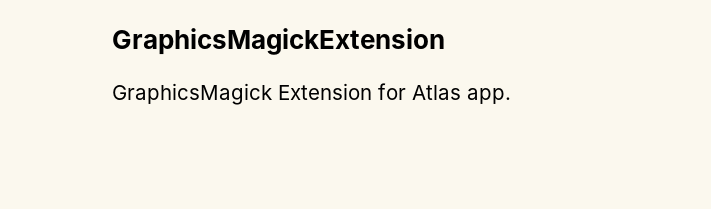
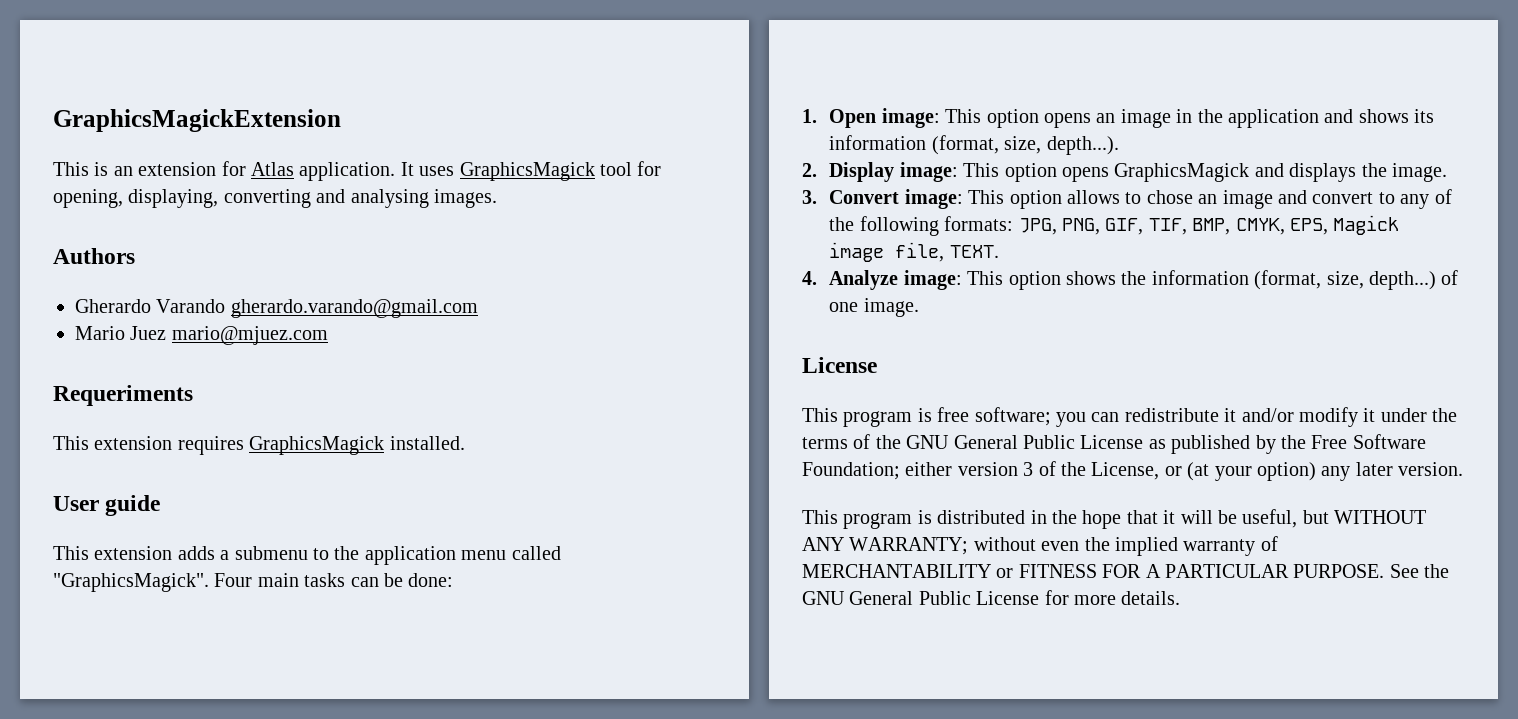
[112,83,511,105] GraphicsMagick Extension for Atlas app. -> [53,161,662,181] [53,189,497,208] [53,248,135,264] [75,299,478,318] [75,326,328,345] [53,385,193,406] [53,436,465,455] [53,495,161,516] [53,546,561,565] [53,573,454,592] [802,108,1435,128] [829,135,1119,155] [802,162,1447,182] [802,189,1452,209] [829,215,1400,236] [829,242,999,262] [802,270,1459,290] [829,298,919,317] [802,357,877,373] [802,407,1458,427] [802,434,1426,454] [802,461,1464,481] [802,509,1427,529] [802,536,1278,556] [802,564,1450,578] [802,590,1181,605] This is an extension for Atlas application. It uses GraphicsMagick tool for opening, displaying, converting and analysing images. // Authors // Gherardo Varando gherardo.varando@gmail.com // Mario Juez mario@mjuez.com // Requeriments // This extension requires GraphicsMagick installed. // User guide // This extension adds a submenu to the application menu called "GraphicsMagick". Four main tasks can be done: // 1. Open image: This option opens an image in the application and shows its information (format, size, depth...). // 2. Display image: This option opens GraphicsMagick and displays the image. // 3. Convert image: This option allows to chose an image and convert to any of the following formats: JPG, PNG, GIF, TIF, BMP, CMYK, EPS, Magick image file, TEXT. // 4. Analyze image: This option shows the information (format, size, depth...) of one image. // License // This program is free software; you can redistribute it and/or modify it under the terms of the GNU General Public License as published by the Free Software Foundation; either version 3 of the License, or (at your option) any later version. // This program is distributed in the hope that it will be useful, but WITHOUT ANY WARRANTY; without even the implied warranty of MERCHANTABILITY or FITNESS FOR A PARTICULAR PURPOSE. See the GNU General Public License for more details.

